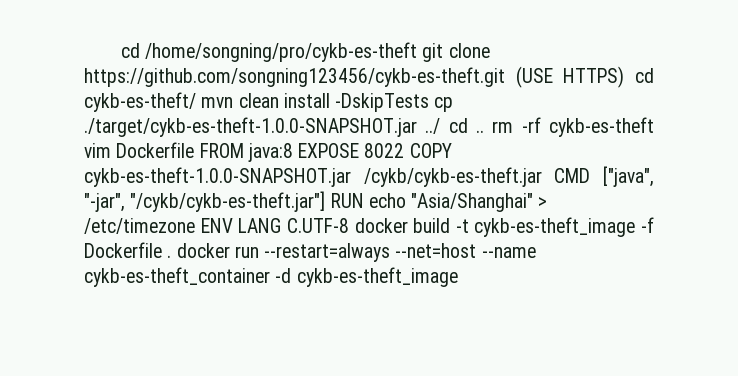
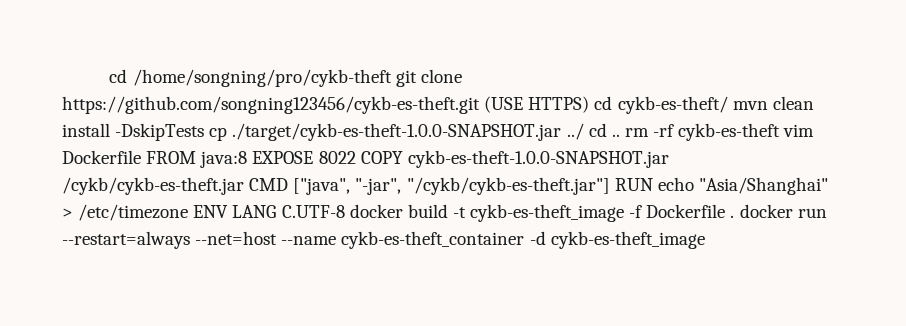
[120,42,418,62] cd /home/songning/pro/cykb-es-theft -> [109,69,392,87] cd /home/songning/pro/cykb-theft

